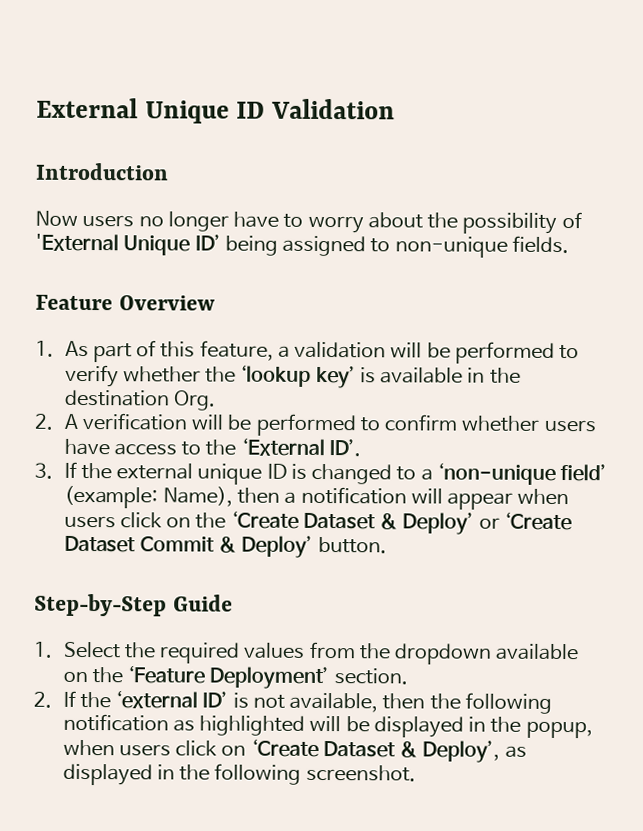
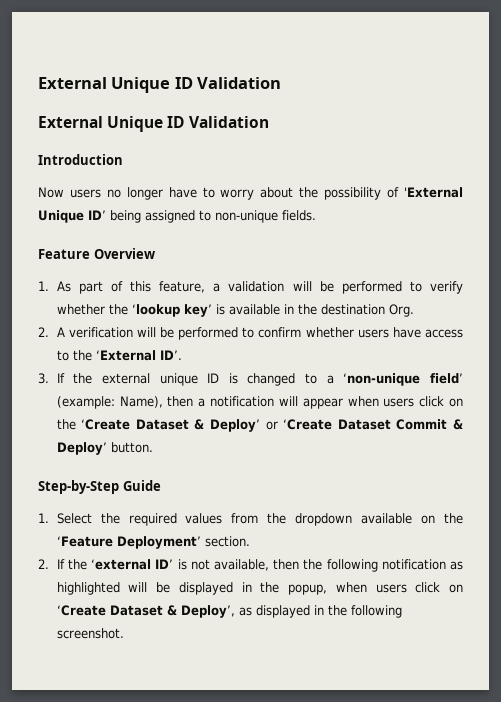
[36,97,396,124] External Unique ID Validation -> [38,77,282,93] [38,116,269,132] External Unique ID Validation // External Unique ID Validation

